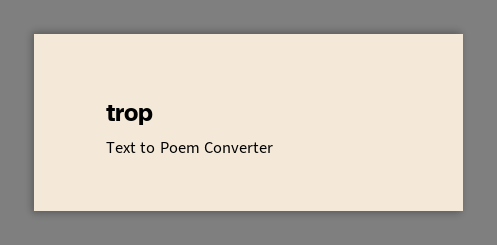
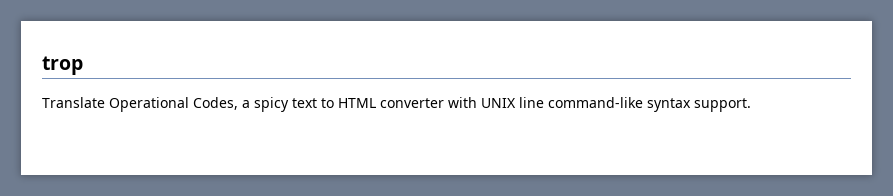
[106,142,274,153] Text to Poem Converter -> [42,97,751,112] Translate Operational Codes, a spicy text to HTML converter with UNIX line command-like syntax support.

